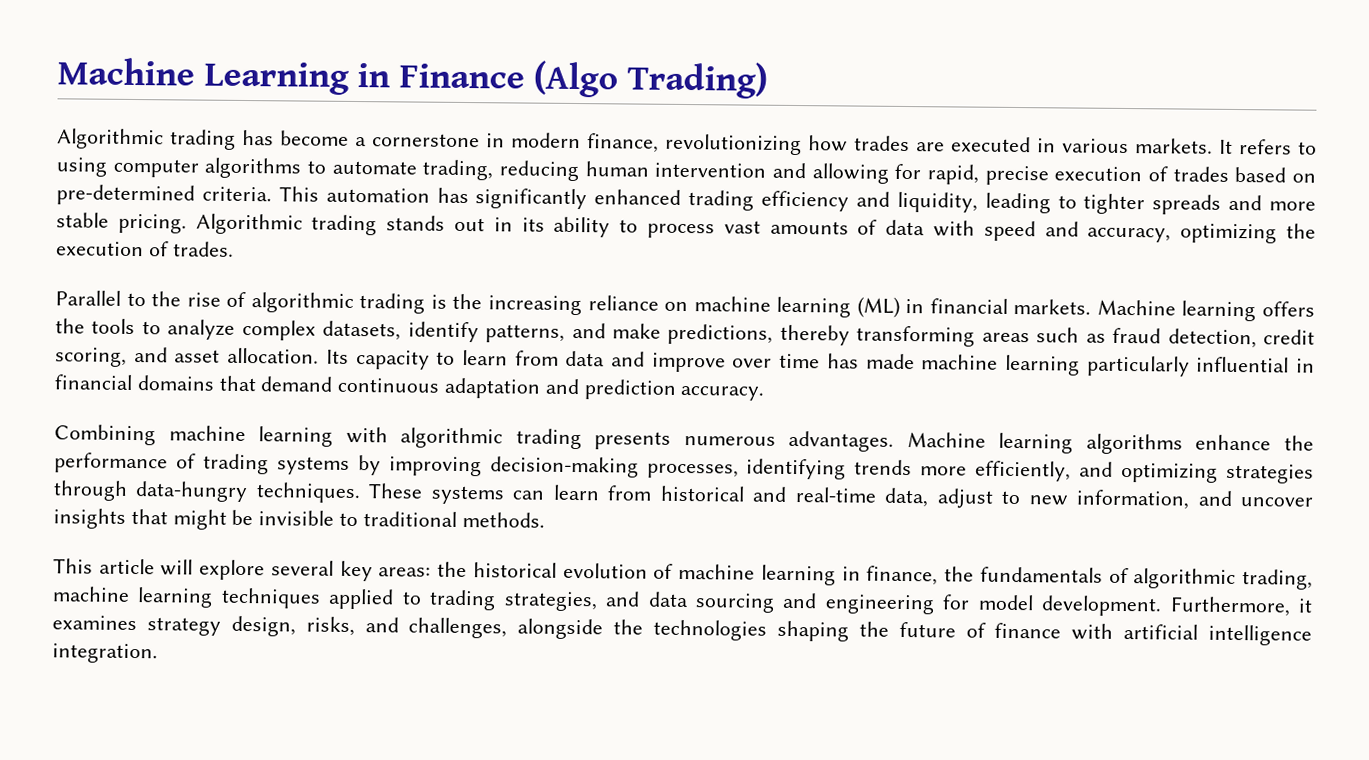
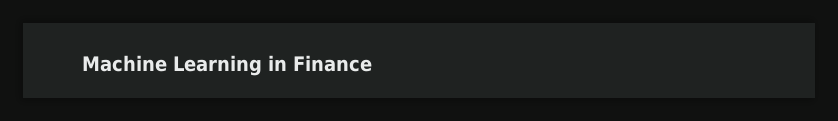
[533,60,768,99] [57,128,1317,156] [56,157,1316,186] [56,184,1316,215] [56,212,1316,244] [56,241,234,257] [55,290,1315,322] [55,318,1315,349] [55,346,1316,377] [54,374,765,401] [54,424,1314,455] [54,452,1314,484] [53,480,1314,510] [53,508,545,530] [53,558,1313,590] [52,586,1313,617] [52,615,1312,646] [52,643,158,664] (Algo Trading) // Algorithmic trading has become a cornerstone in modern finance, revolutionizing how trades are executed in various markets. It refers to using computer algorithms to automate trading, reducing human intervention and allowing for rapid, precise execution of trades based on pre-determined criteria. This automation has significantly enhanced trading efficiency and liquidity, leading to tighter spreads and more stable pricing. Algorithmic trading stands out in its ability to process vast amounts of data with speed and accuracy, optimizing the execution of trades. // Parallel to the rise of algorithmic trading is the increasing reliance on machine learning (ML) in financial markets. Machine learning offers the tools to analyze complex datasets, identify patterns, and make predictions, thereby transforming areas such as fraud detection, credit scoring, and asset allocation. Its capacity to learn from data and improve over time has made machine learning particularly influential in financial domains that demand continuous adaptation and prediction accuracy. // Combining machine learning with algorithmic trading presents numerous advantages. Machine learning algorithms enhance the performance of trading systems by improving decision-making processes, identifying trends more efficiently, and optimizing strategies through data-hungry techniques. These systems can learn from historical and real-time data, adjust to new information, and uncover insights that might be invisible to traditional methods. // This article will explore several key areas: the historical evolution of machine learning in finance, the fundamentals of algorithmic trading, machine learning techniques applied to trading strategies, and data sourcing and engineering for model development. Furthermore, it examines strategy design, risks, and challenges, alongside the technologies shaping the future of finance with artificial intelligence integration. -> (372, 63) none

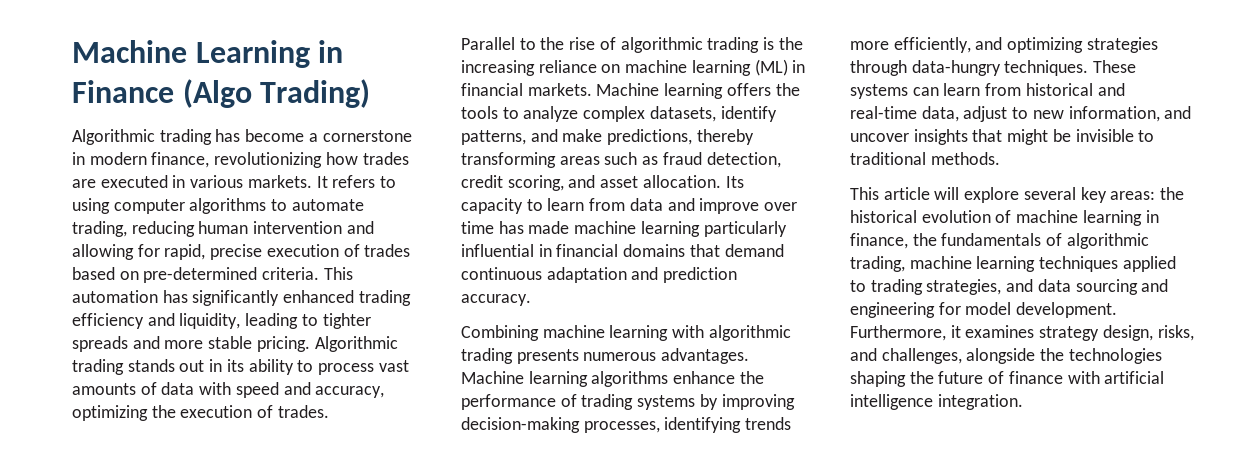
(372, 63) none -> [182,79,371,108] [72,129,412,145] [72,152,409,168] [72,175,397,188] [72,198,364,214] [72,221,374,237] [72,244,411,260] [72,267,353,283] [72,290,411,306] [72,313,371,329] [72,336,398,352] [72,359,409,375] [72,382,385,398] [72,405,329,421] [461,37,803,53] [461,59,806,76] [461,83,800,99] [461,106,777,122] [461,129,754,145] [461,152,781,168] [461,175,744,191] [461,198,798,214] [461,221,787,237] [461,244,784,257] [461,267,738,283] [461,294,531,306] [461,325,791,341] [461,348,750,364] [461,371,764,387] [461,394,795,410] [461,417,792,433] [850,37,1158,53] [850,60,1137,76] [850,83,1125,99] [850,106,1192,122] [850,129,1155,145] [850,152,1000,165] [850,187,1185,203] [850,210,1159,226] [850,233,1149,249] [850,256,1176,272] [850,279,1169,295] [850,302,1118,318] [850,325,1194,341] [850,348,1162,364] [850,371,1165,387] [850,394,1023,410] (Algo Trading) // Algorithmic trading has become a cornerstone in modern finance, revolutionizing how trades are executed in various markets. It refers to using computer algorithms to automate trading, reducing human intervention and allowing for rapid, precise execution of trades based on pre-determined criteria. This automation has significantly enhanced trading efficiency and liquidity, leading to tighter spreads and more stable pricing. Algorithmic trading stands out in its ability to process vast amounts of data with speed and accuracy, optimizing the execution of trades. // Parallel to the rise of algorithmic trading is the increasing reliance on machine learning (ML) in financial markets. Machine learning offers the tools to analyze complex datasets, identify patterns, and make predictions, thereby transforming areas such as fraud detection, credit scoring, and asset allocation. Its capacity to learn from data and improve over time has made machine learning particularly influential in financial domains that demand continuous adaptation and prediction accuracy. // Combining machine learning with algorithmic trading presents numerous advantages. Machine learning algorithms enhance the performance of trading systems by improving decision-making processes, identifying trends more efficiently, and optimizing strategies through data-hungry techniques. These systems can learn from historical and real-time data, adjust to new information, and uncover insights that might be invisible to traditional methods. // This article will explore several key areas: the historical evolution of machine learning in finance, the fundamentals of algorithmic trading, machine learning techniques applied to trading strategies, and data sourcing and engineering for model development. Furthermore, it examines strategy design, risks, and challenges, alongside the technologies shaping the future of finance with artificial intelligence integration.

